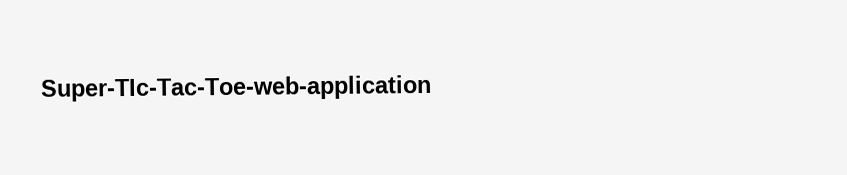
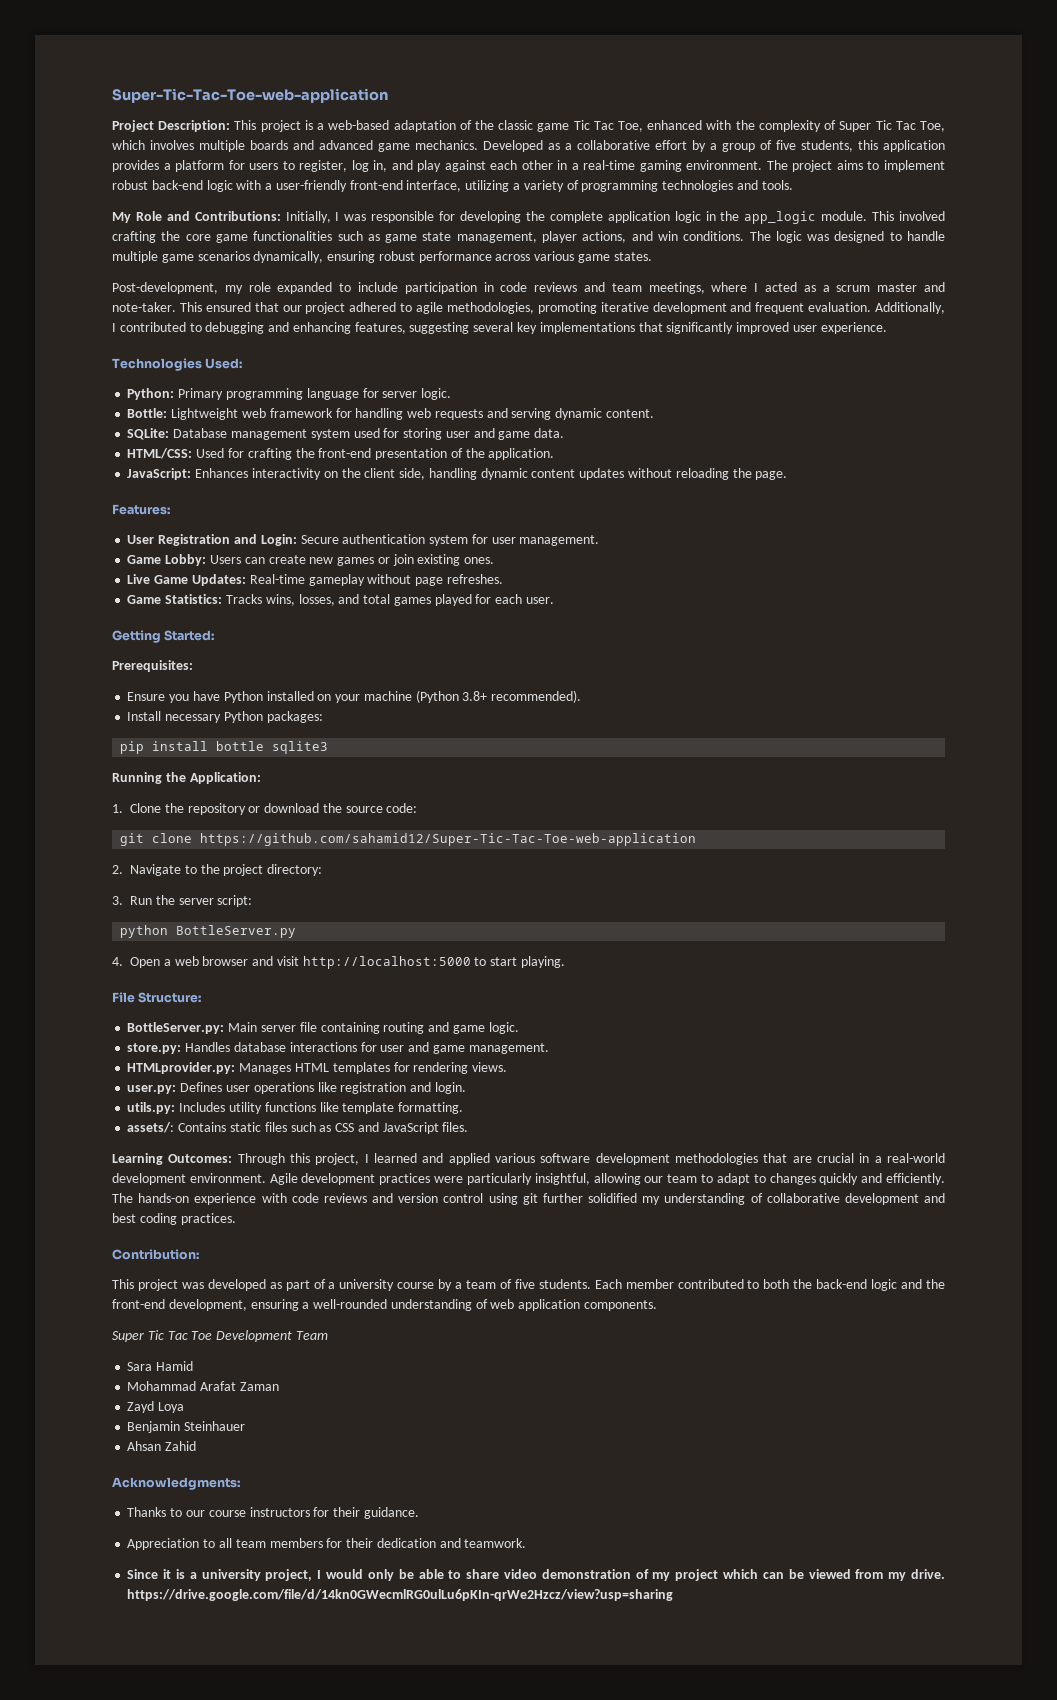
[40,74,432,102] Super-TIc-Tac-Toe-web-application -> [112,88,388,103] [112,120,946,132] [112,140,945,152] [112,160,945,172] [112,180,793,192] [112,211,946,224] [112,231,945,243] [112,251,652,263] [112,282,945,294] [112,302,945,314] [112,322,887,334] [112,358,243,371] [127,388,452,400] [127,408,654,420] [127,428,565,440] [127,448,555,460] [127,468,788,480] [112,504,170,515] [127,534,600,546] [127,554,495,566] [127,574,503,586] [127,594,554,606] [112,630,215,643] [112,660,193,672] [127,690,582,703] [127,711,323,723] [120,741,329,754] [112,772,261,784] [112,803,418,815] [120,833,697,846] [112,864,323,876] [112,895,253,907] [120,925,297,938] [112,956,566,969] [112,992,202,1003] [127,1022,519,1034] [127,1042,549,1054] [127,1062,508,1074] [127,1082,466,1094] [127,1102,464,1114] [127,1122,469,1134] [112,1153,946,1165] [112,1173,946,1185] [112,1193,945,1205] [112,1213,236,1225] [112,1249,199,1260] [112,1279,945,1291] [112,1299,658,1311] [112,1330,328,1342] [127,1361,194,1371] [127,1381,279,1391] [127,1401,185,1413] [127,1421,246,1433] [127,1441,197,1451] [112,1477,240,1490] [127,1507,419,1519] [127,1538,527,1550] [127,1569,946,1581] [127,1589,674,1601] Super-Tic-Tac-Toe-web-application // Project Description: This project is a web-based adaptation of the classic game Tic Tac Toe, enhanced with the complexity of Super Tic Tac Toe, which involves multiple boards and advanced game mechanics. Developed as a collaborative effort by a group of five students, this application provides a platform for users to register, log in, and play against each other in a real-time gaming environment. The project aims to implement robust back-end logic with a user-friendly front-end interface, utilizing a variety of programming technologies and tools. // My Role and Contributions: Initially, I was responsible for developing the complete application logic in the app_logic module. This involved crafting the core game functionalities such as game state management, player actions, and win conditions. The logic was designed to handle multiple game scenarios dynamically, ensuring robust performance across various game states. // Post-development, my role expanded to include participation in code reviews and team meetings, where I acted as a scrum master and note-taker. This ensured that our project adhered to agile methodologies, promoting iterative development and frequent evaluation. Additionally, I contributed to debugging and enhancing features, suggesting several key implementations that significantly improved user experience. // Technologies Used: // Python: Primary programming language for server logic. // Bottle: Lightweight web framework for handling web requests and serving dynamic content. // SQLite: Database management system used for storing user and game data. // HTML/CSS: Used for crafting the front-end presentation of the application. // JavaScript: Enhances interactivity on the client side, handling dynamic content updates without reloading the page. // Features: // User Registration and Login: Secure authentication system for user management. // Game Lobby: Users can create new games or join existing ones. // Live Game Updates: Real-time gameplay without page refreshes. // Game Statistics: Tracks wins, losses, and total games played for each user. // Getting Started: // Prerequisites: // Ensure you have Python installed on your machine (Python 3.8+ recommended). // Install necessary Python packages: // pip install bottle sqlite3 // Running the Application: // 1. Clone the repository or download the source code: // git clone https://github.com/sahamid12/Super-Tic-Tac-Toe-web-application // 2. Navigate to the project directory: // 3. Run the server script: // python BottleServer.py // 4. Open a web browser and visit http://localhost:5000 to start playing. // File Structure: // BottleServer.py: Main server file containing routing and game logic. // store.py: Handles database interactions for user and game management. // HTMLprovider.py: Manages HTML templates for rendering views. // user.py: Defines user operations like registration and login. // utils.py: Includes utility functions like template formatting. // assets/: Contains static files such as CSS and JavaScript files. // Learning Outcomes: Through this project, I learned and applied various software development methodologies that are crucial in a real-world development environment. Agile development practices were particularly insightful, allowing our team to adapt to changes quickly and efficiently. The hands-on experience with code reviews and version control using git further solidified my understanding of collaborative development and best coding practices. // Contribution: // This project was developed as part of a university course by a team of five students. Each member contributed to both the back-end logic and the front-end development, ensuring a well-rounded understanding of web application components. // Super Tic Tac Toe Development Team // Sara Hamid // Mohammad Arafat Zaman // Zayd Loya // Benjamin Steinhauer // Ahsan Zahid // Acknowledgments: // Thanks to our course instructors for their guidance. // Appreciation to all team members for their dedication and teamwork. // Since it is a university project, I would only be able to share video demonstration of my project which can be viewed from my drive. https://drive.google.com/file/d/14kn0GWecmlRG0ulLu6pKIn-qrWe2Hzcz/view?usp=sharing

